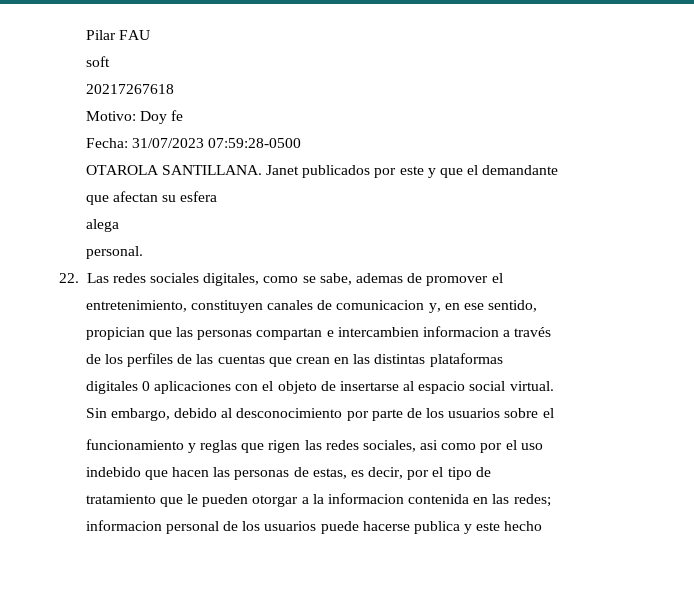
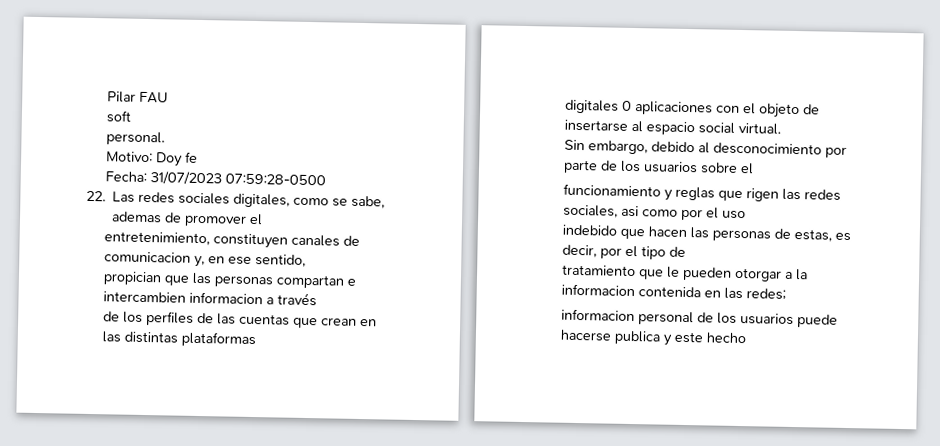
[85,84,174,94] 20217267618 -> [105,131,165,146] personal.
[85,165,559,178] [85,191,218,205] [85,219,119,232] [85,246,143,259] // OTAROLA SANTILLANA. Janet publicados por este y que el demandante // que afectan su esfera // alega // personal. -> (326, 179) none

